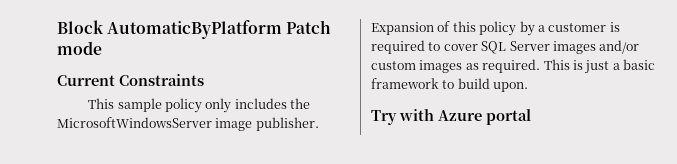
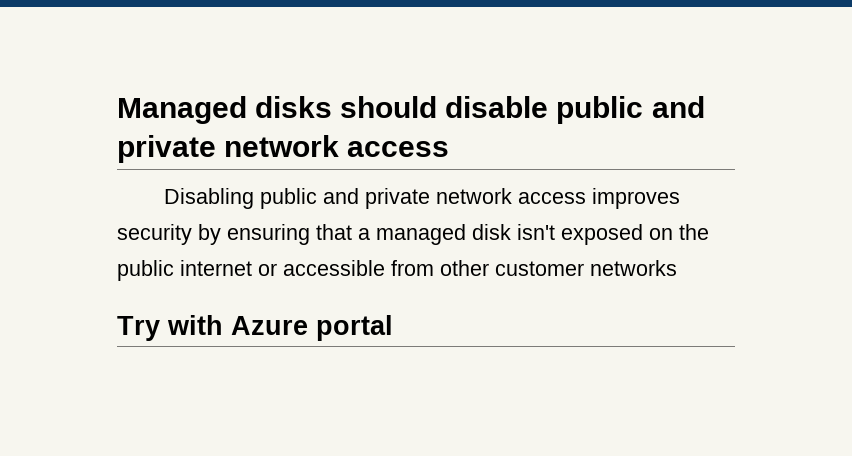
[57,20,332,39] [57,41,102,55] [57,74,204,86] [88,98,311,113] [57,117,319,131] [371,21,620,36] [371,40,640,54] [371,59,655,74] [371,78,529,92] Block AutomaticByPlatform Patch mode // Current Constraints // This sample policy only includes the MicrosoftWindowsServer image publisher. Expansion of this policy by a customer is required to cover SQL Server images and/or custom images as required. This is just a basic framework to build upon. -> [117,96,705,124] [117,135,450,163] [163,188,680,209] [117,224,709,245] [117,260,677,281] Managed disks should disable public and private network access // Disabling public and private network access improves security by ensuring that a managed disk isn't exposed on the public internet or accessible from other customer networks

